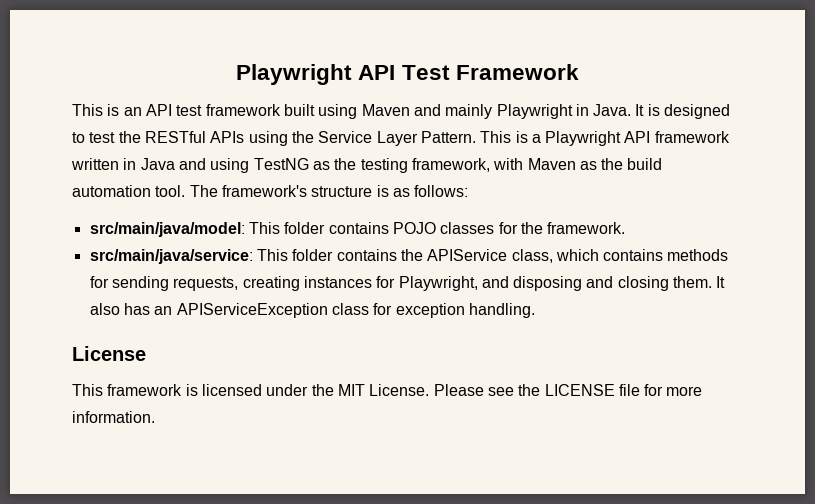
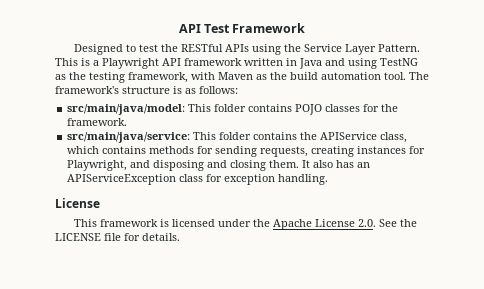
[236,64,353,85] Playwright -> (178, 28) none
[72,104,731,119] This is an API test framework built using Maven and mainly Playwright in Java. It is designed -> [74,44,124,55] Designed
[337,384,514,396] MIT License. Please see -> [273,219,398,230] Apache License 2.0. See
[666,386,703,396] [72,411,155,423] more information. -> [142,233,180,241] details.

